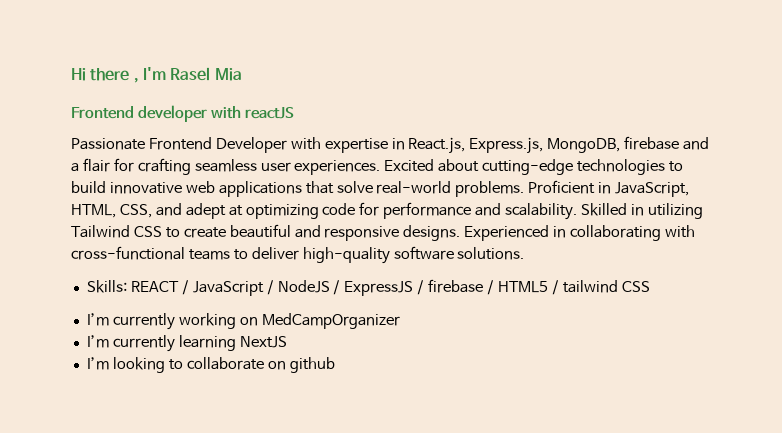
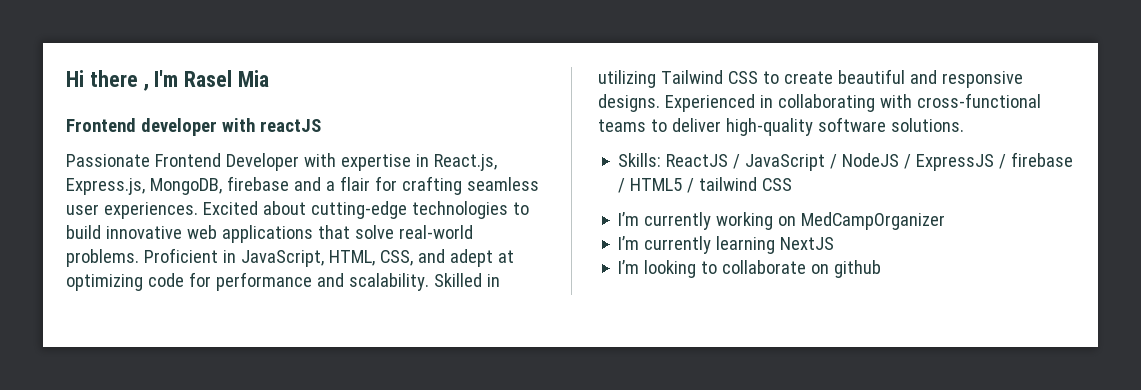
[130,281,179,292] REACT -> [666,154,729,167] ReactJS

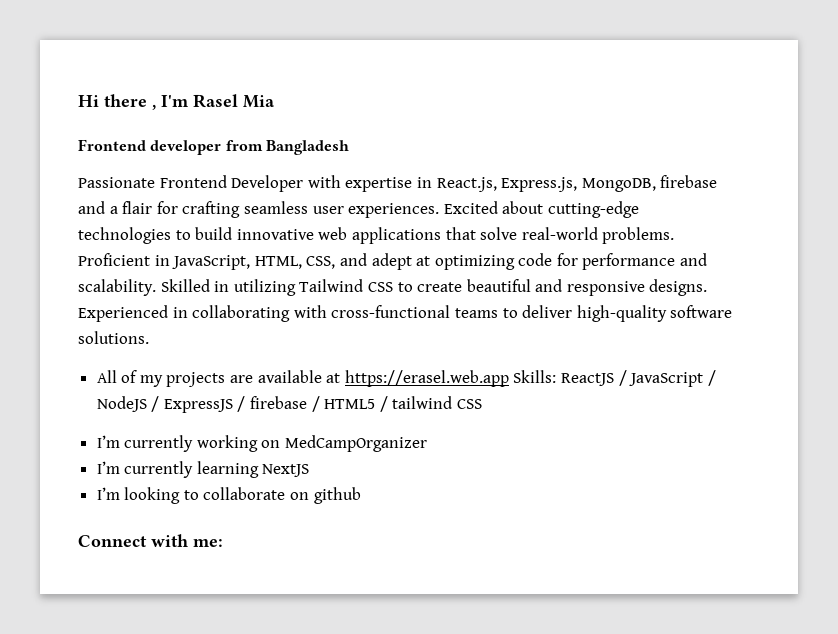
[221,118,321,132] with reactJS -> [225,140,349,155] from Bangladesh
(964, 125) none -> [96,370,509,387] All of my projects are available at https://erasel.web.app
(882, 269) none -> [78,534,223,547] // Connect with me:

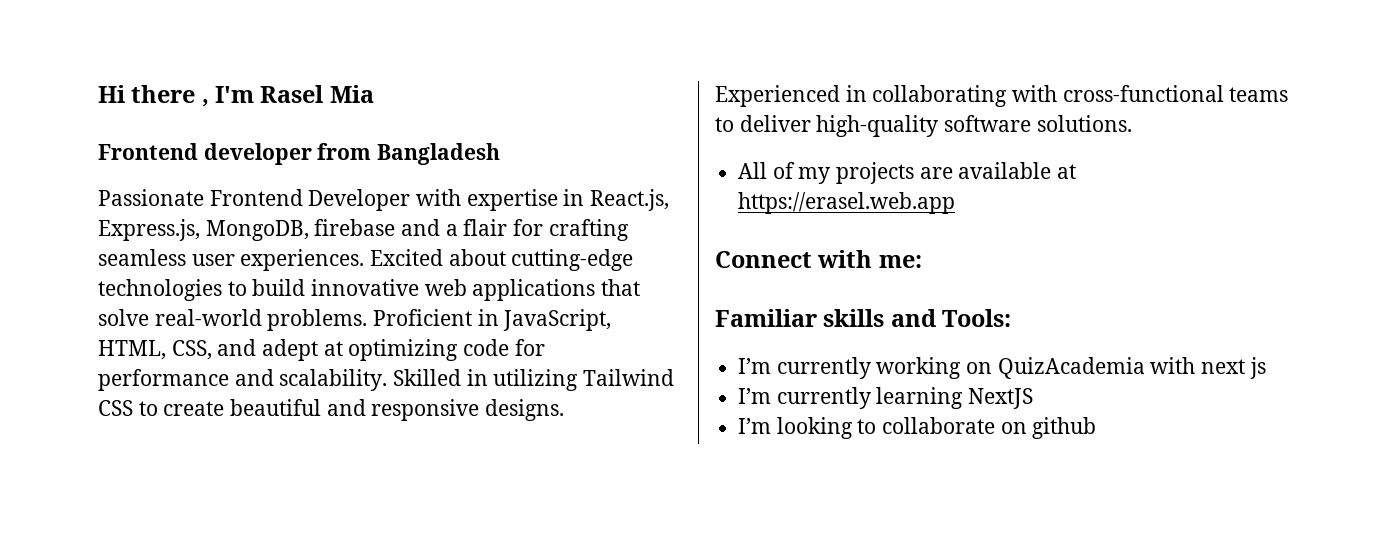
[513,370,716,387] [96,396,483,413] Skills: ReactJS / JavaScript / NodeJS / ExpressJS / firebase / HTML5 / tailwind CSS -> [715,250,922,268] [715,309,1012,327] // Connect with me: // Familiar skills and Tools:
[285,435,428,452] MedCampOrganizer -> [997,357,1266,379] QuizAcademia with next js
[78,534,223,547] // Connect with me: -> (1097, 428) none

